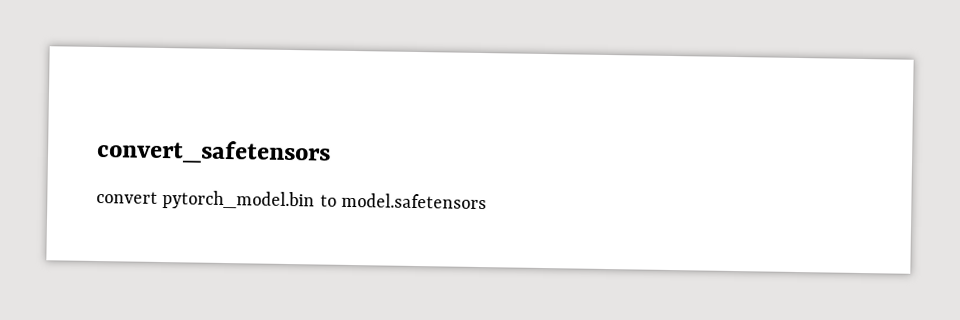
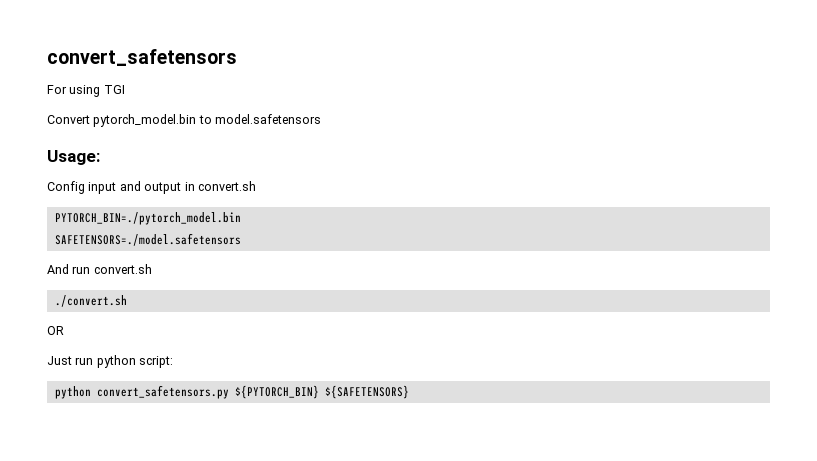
[96,190,158,204] convert -> [47,85,125,97] [47,115,90,124] For using TGI // Convert
(487, 201) none -> [47,150,100,165] [47,181,256,194] [54,212,241,225] [54,233,241,246] [47,264,152,274] [54,295,127,307] [47,326,64,335] [47,355,174,368] [54,385,409,399] // Usage: // Config input and output in convert.sh // PYTORCH_BIN=./pytorch_model.bin // SAFETENSORS=./model.safetensors // And run convert.sh // ./convert.sh // OR // Just run python script: // python convert_safetensors.py ${PYTORCH_BIN} ${SAFETENSORS}

